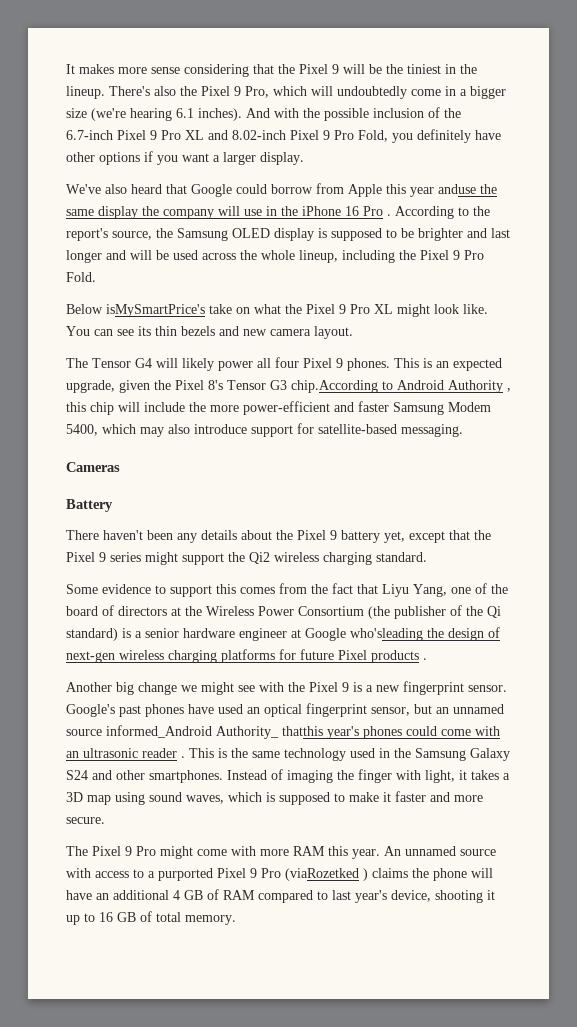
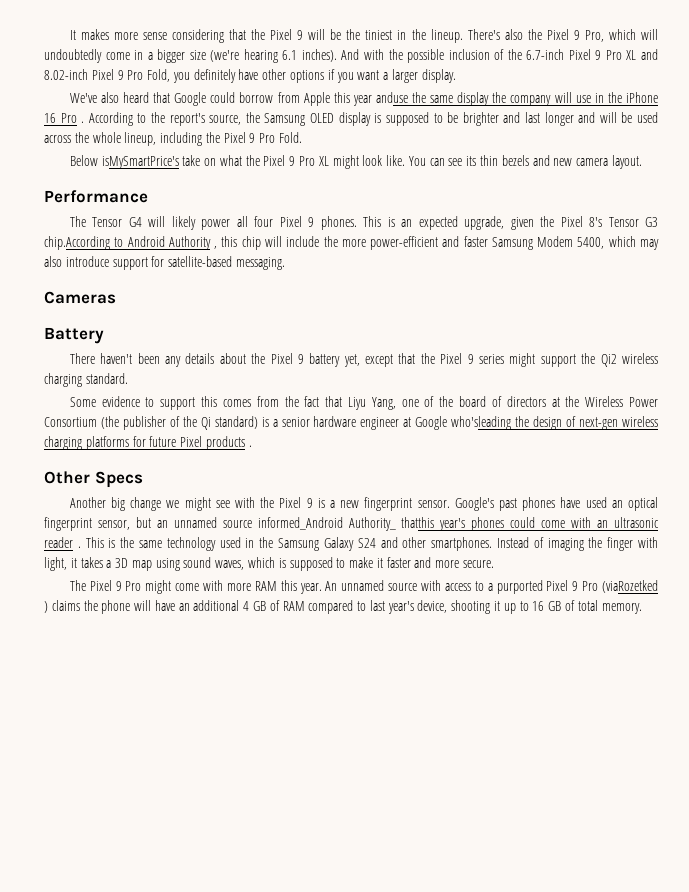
(353, 332) none -> [44,190,148,203] // Performance
(427, 659) none -> [44,471,143,488] // Other Specs

